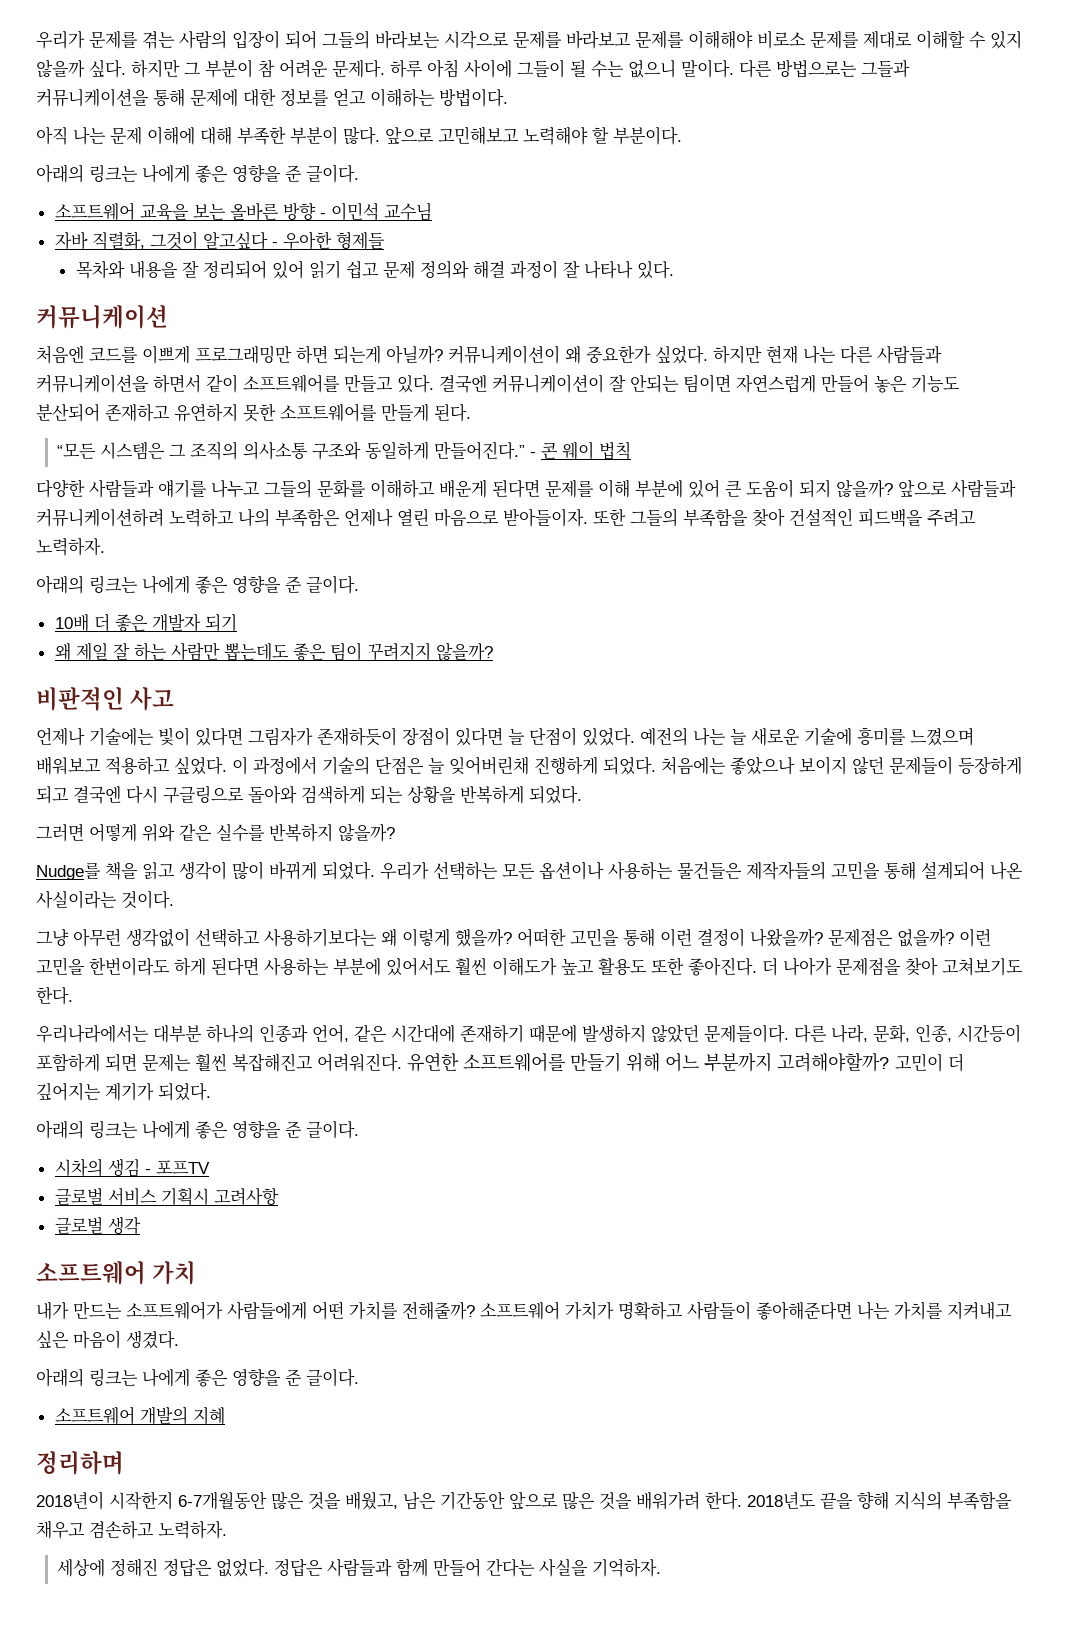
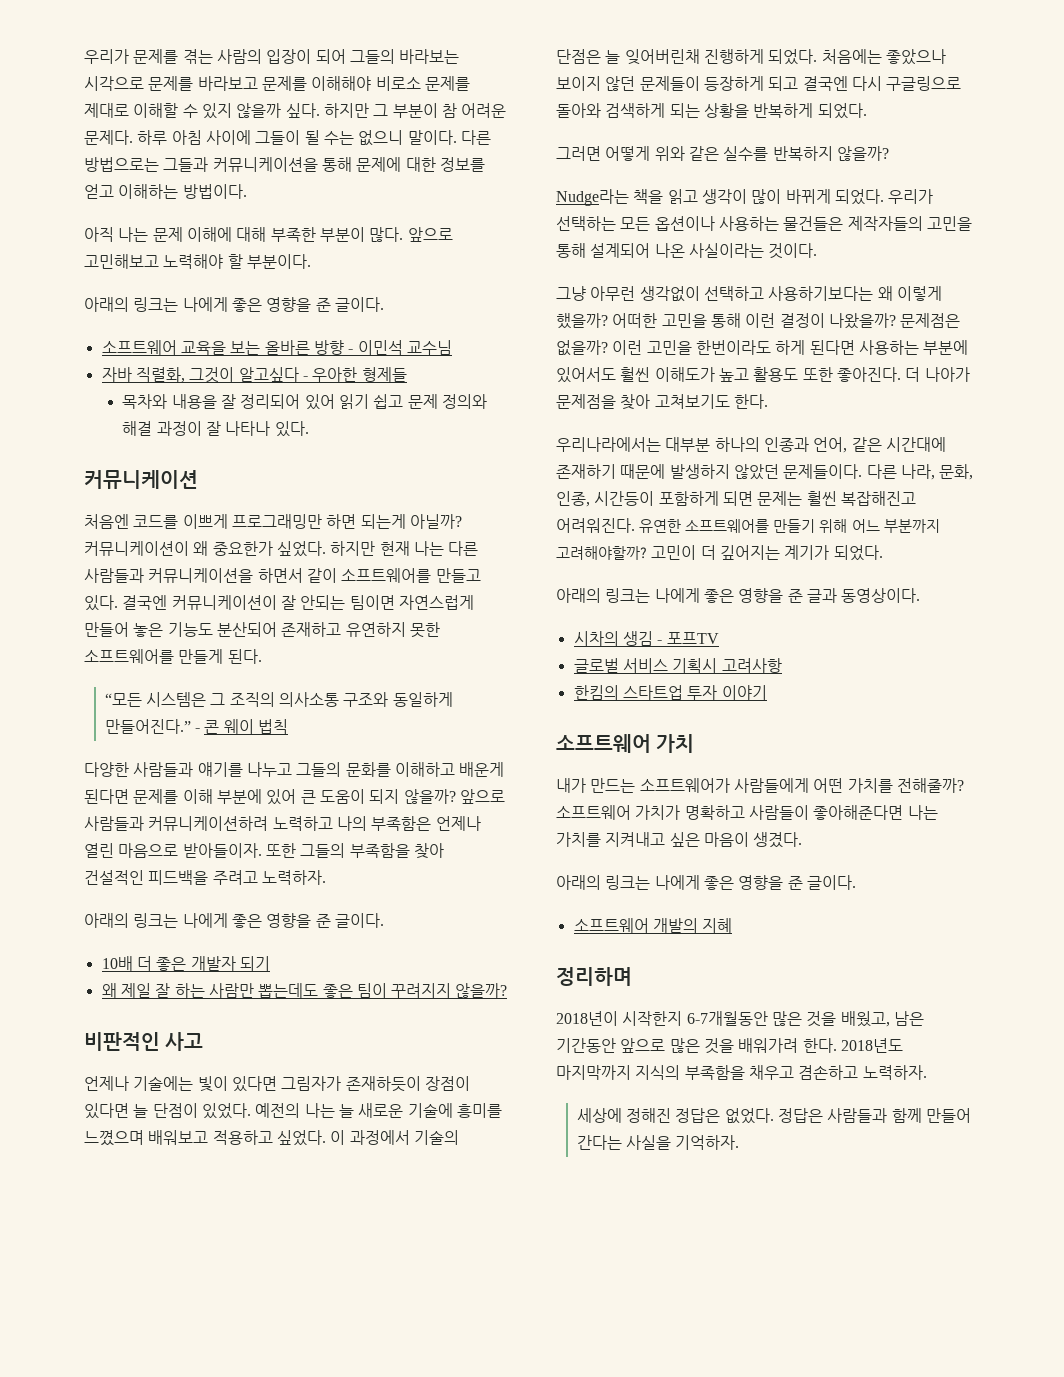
[36,863,101,880] Nudge를 -> [556,189,629,206] Nudge라는
[306,1120,359,1139] 글이다. -> [806,588,921,603] 글과 동영상이다.
[54,1216,141,1235] 글로벌 생각 -> [573,685,767,700] 한킴의 스타트업 투자 이야기
[820,1491,889,1510] 끝을 향해 -> [556,1065,631,1080] 마지막까지

